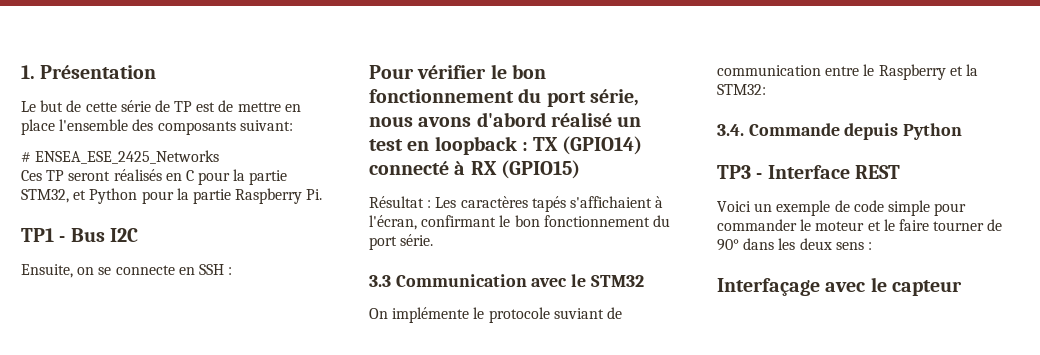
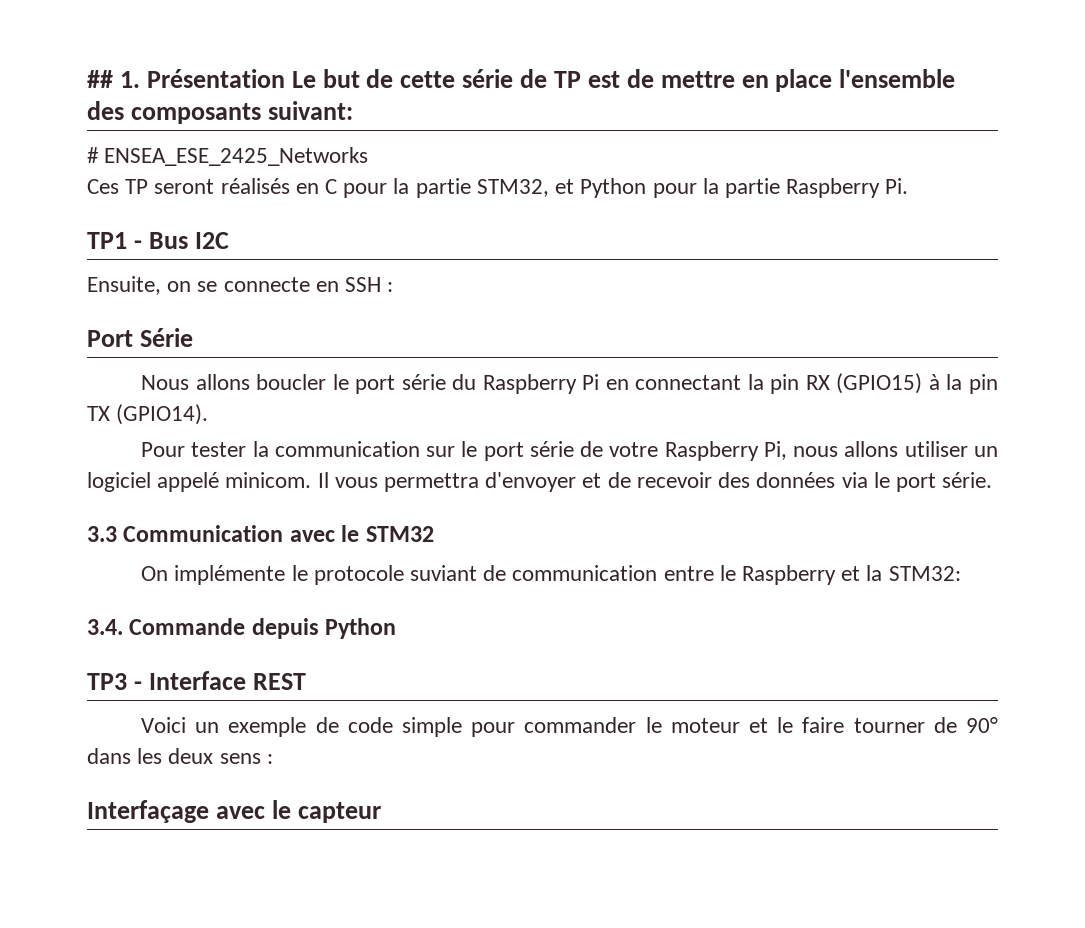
(21, 72) none -> [87,70,113,88] ##
(157, 72) // -> (285, 78) none
[369,64,546,79] [369,88,639,107] [369,112,642,127] [369,136,643,155] [369,160,580,179] [369,196,664,212] [369,215,670,230] Pour vérifier le bon fonctionnement du port série, nous avons d'abord réalisé un test en loopback : TX (GPIO14) connecté à RX (GPIO15) // Résultat : Les caractères tapés s'affichaient à l'écran, confirmant le bon fonctionnement du -> [87,328,193,347] [141,373,999,394] [87,404,209,425] [141,441,999,461] [87,472,890,492] Port Série // Nous allons boucler le port série du Raspberry Pi en connectant la pin RX (GPIO15) à la pin TX (GPIO14). // Pour tester la communication sur le port série de votre Raspberry Pi, nous allons utiliser un logiciel appelé minicom. Il vous permettra d'envoyer et de recevoir des données via le

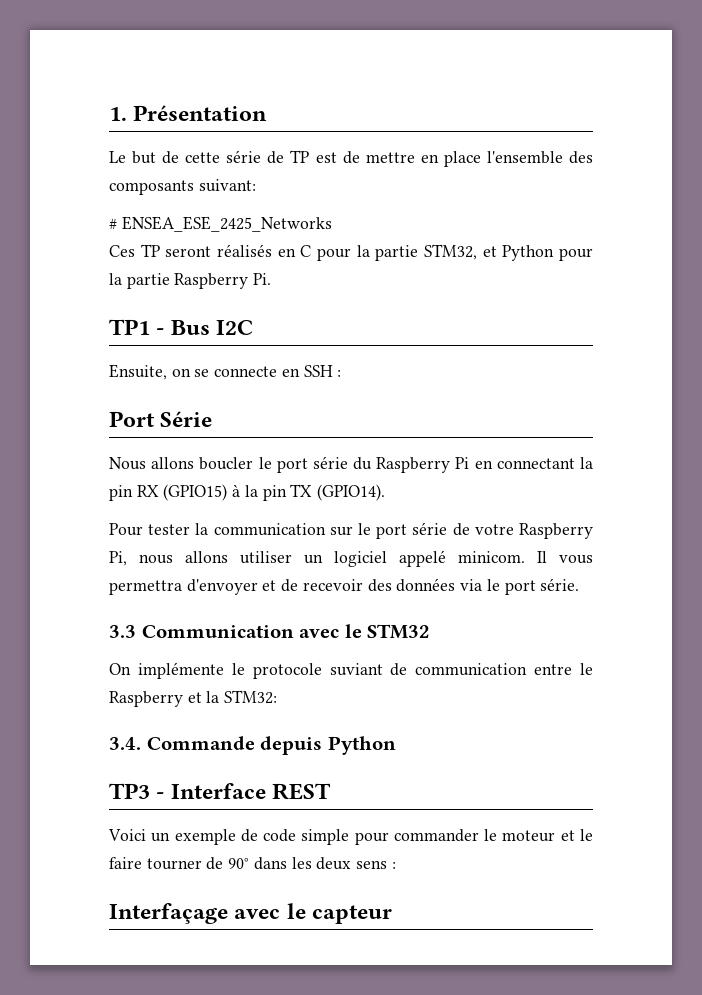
[87,70,113,88] ## -> (109, 114) none
(285, 78) none -> (268, 113) //

